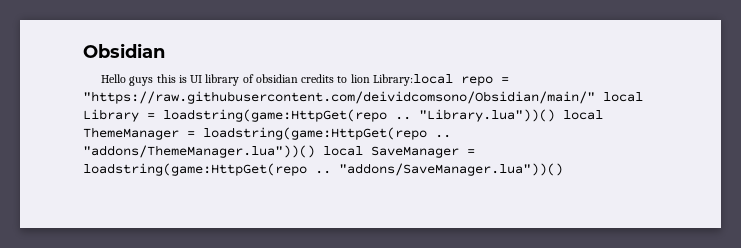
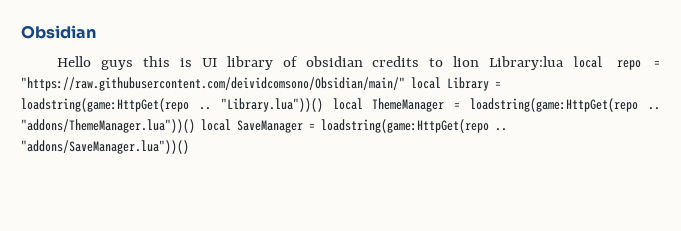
[372,74,453,86] Library:local -> [489,56,604,70] Library:lua local

